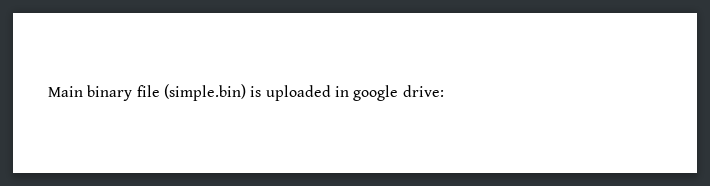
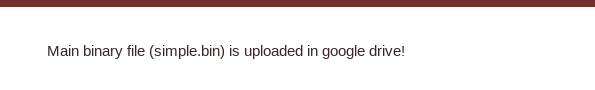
[402,85,444,97] drive: -> [369,45,406,56] drive!

